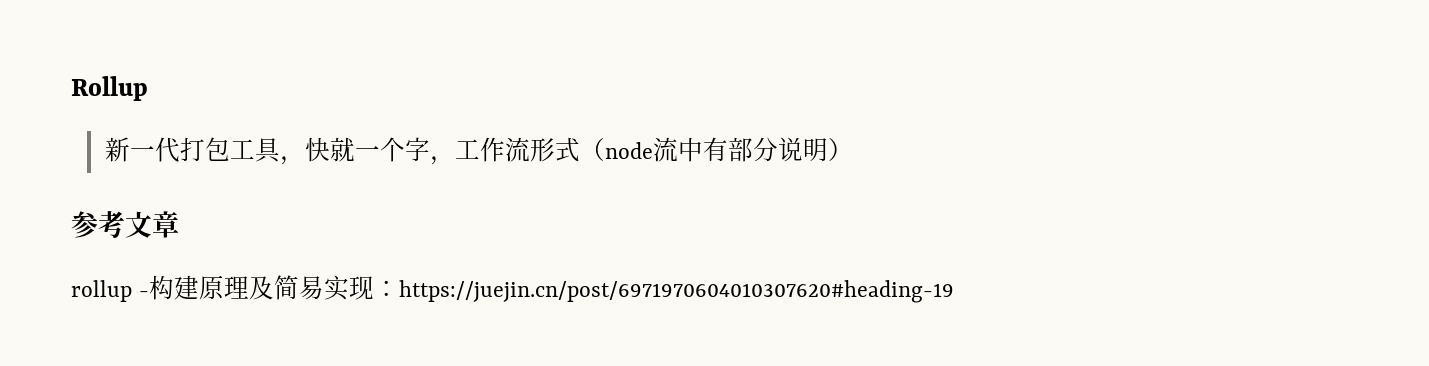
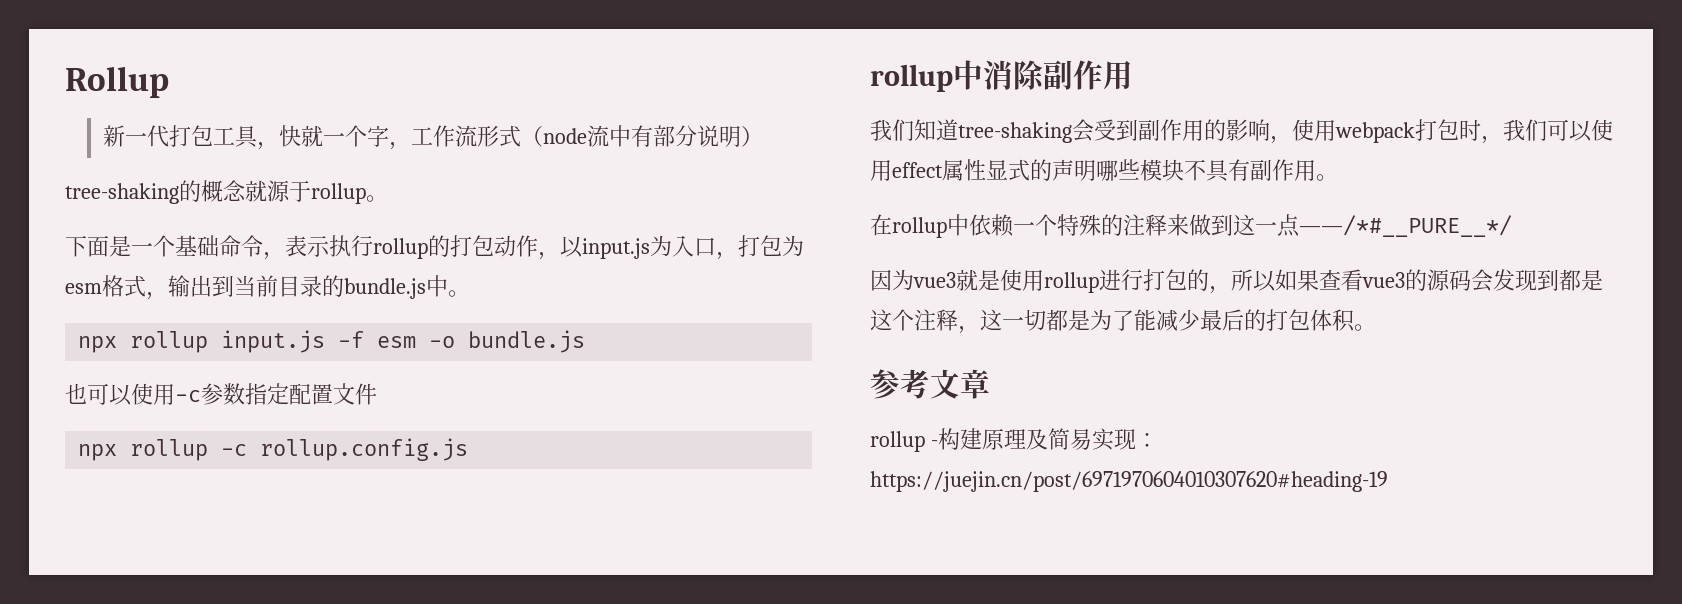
(853, 149) none -> [65,180,388,204] [65,235,804,260] [65,275,470,300] [78,330,586,353] [65,383,377,406] [78,438,469,461] [870,60,1133,92] [870,119,1613,144] [870,159,1338,182] [870,214,1512,238] [870,269,1603,294] [870,309,1376,334] // tree-shaking的概念就源于rollup。 // 下面是一个基础命令，表示执行rollup的打包动作，以input.js为入口，打包为esm格式，输出到当前目录的bundle.js中。 // npx rollup input.js -f esm -o bundle.js // 也可以使用-c参数指定配置文件 // npx rollup -c rollup.config.js // rollup中消除副作用 // 我们知道tree-shaking会受到副作用的影响，使用webpack打包时，我们可以使用effect属性显式的声明哪些模块不具有副作用。 // 在rollup中依赖一个特殊的注释来做到这一点——/*#__PURE__*/ // 因为vue3就是使用rollup进行打包的，所以如果查看vue3的源码会发现到都是这个注释，这一切都是为了能减少最后的打包体积。

